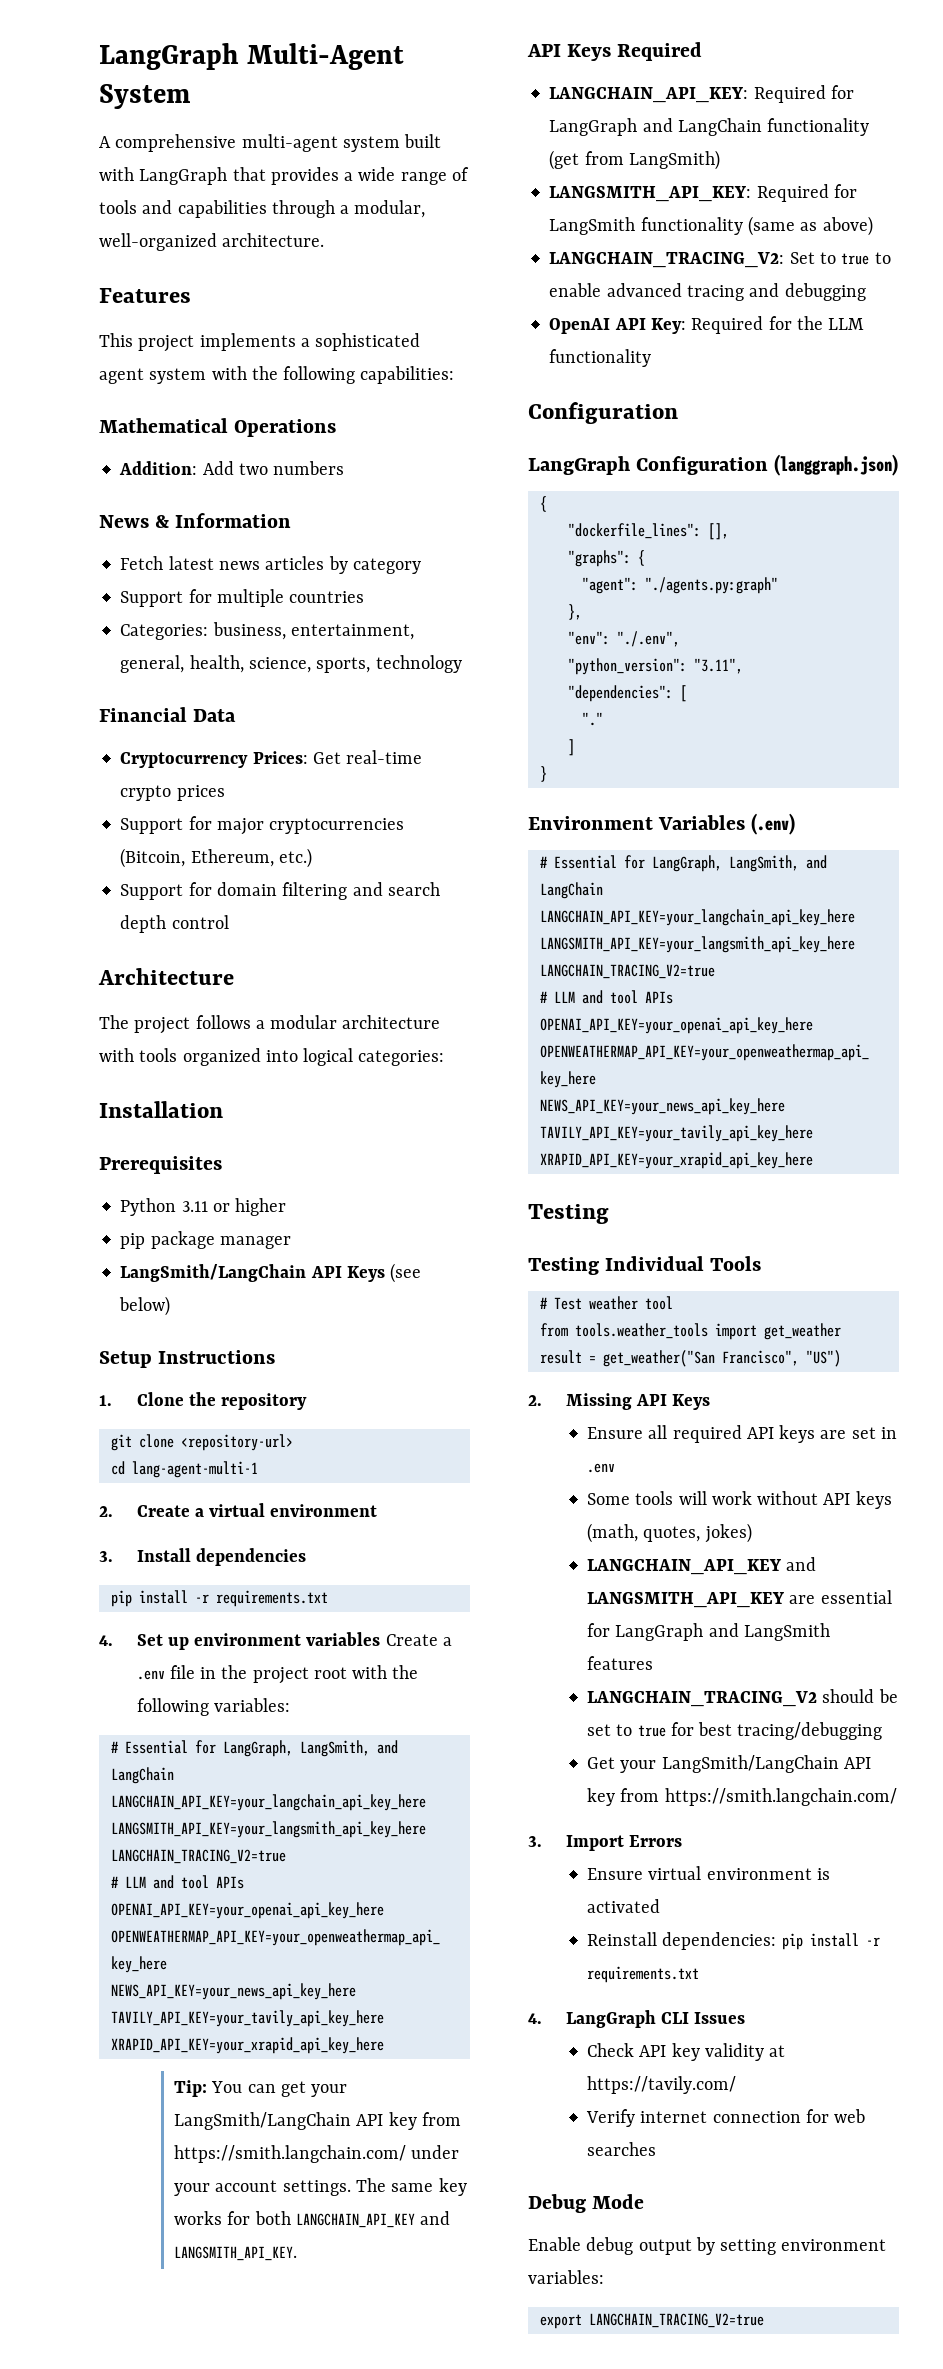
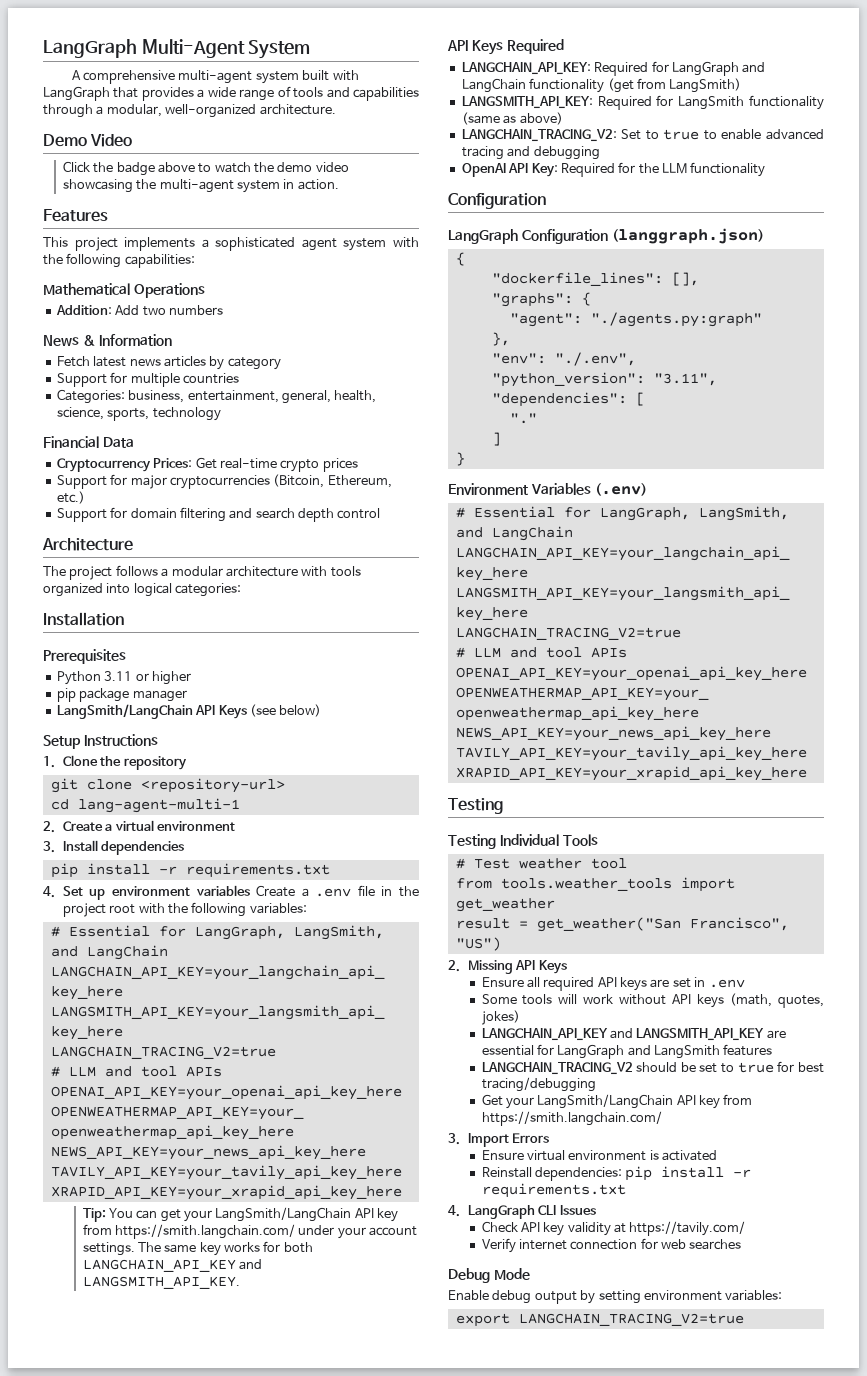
(325, 240) none -> [43,134,133,147] [62,161,349,176] [62,179,339,193] // Demo Video // Click the badge above to watch the demo video showcasing the multi-agent system in action.

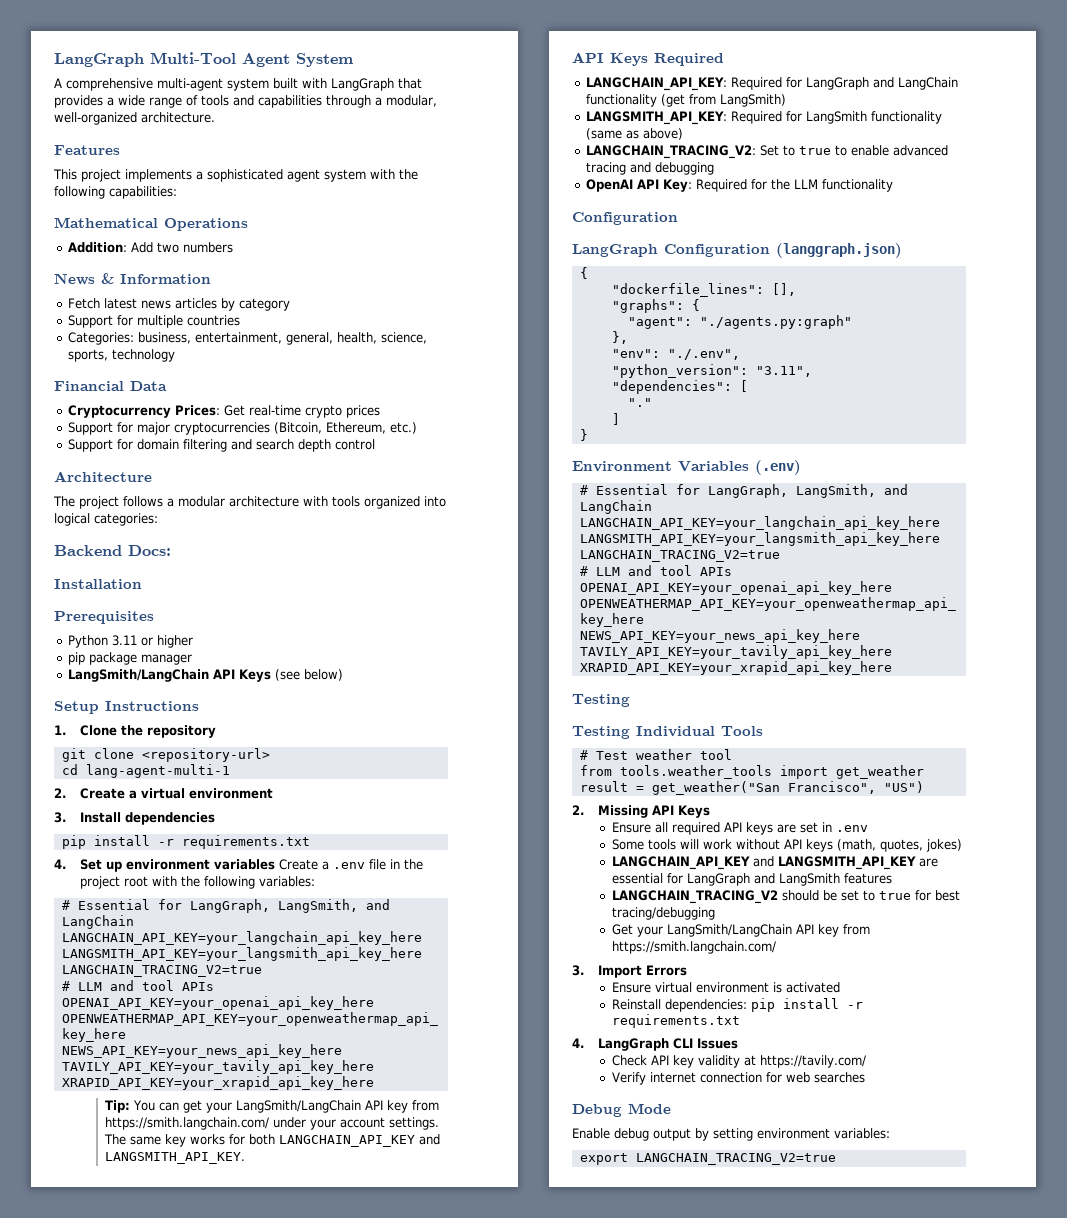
[43,39,245,58] LangGraph Multi-Agent -> [54,52,290,67] LangGraph Multi-Tool Agent
[43,134,133,147] [62,161,349,176] [62,179,339,193] // Demo Video // Click the badge above to watch the demo video showcasing the multi-agent system in action. -> (215, 117) none
(242, 590) none -> [54,545,171,556] // Backend Docs:

